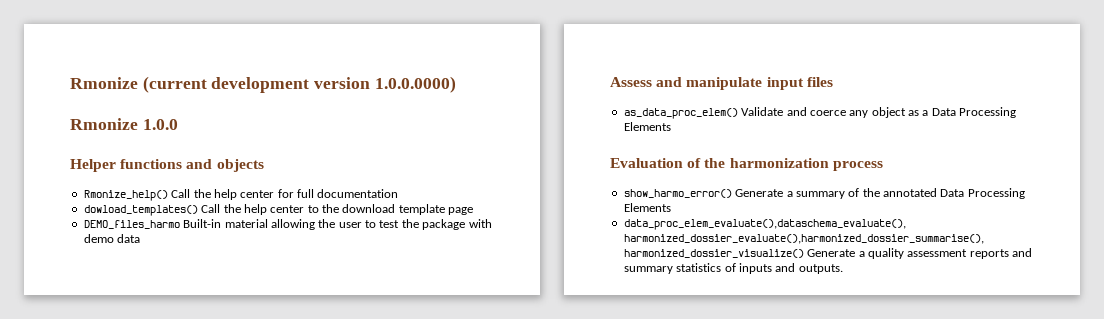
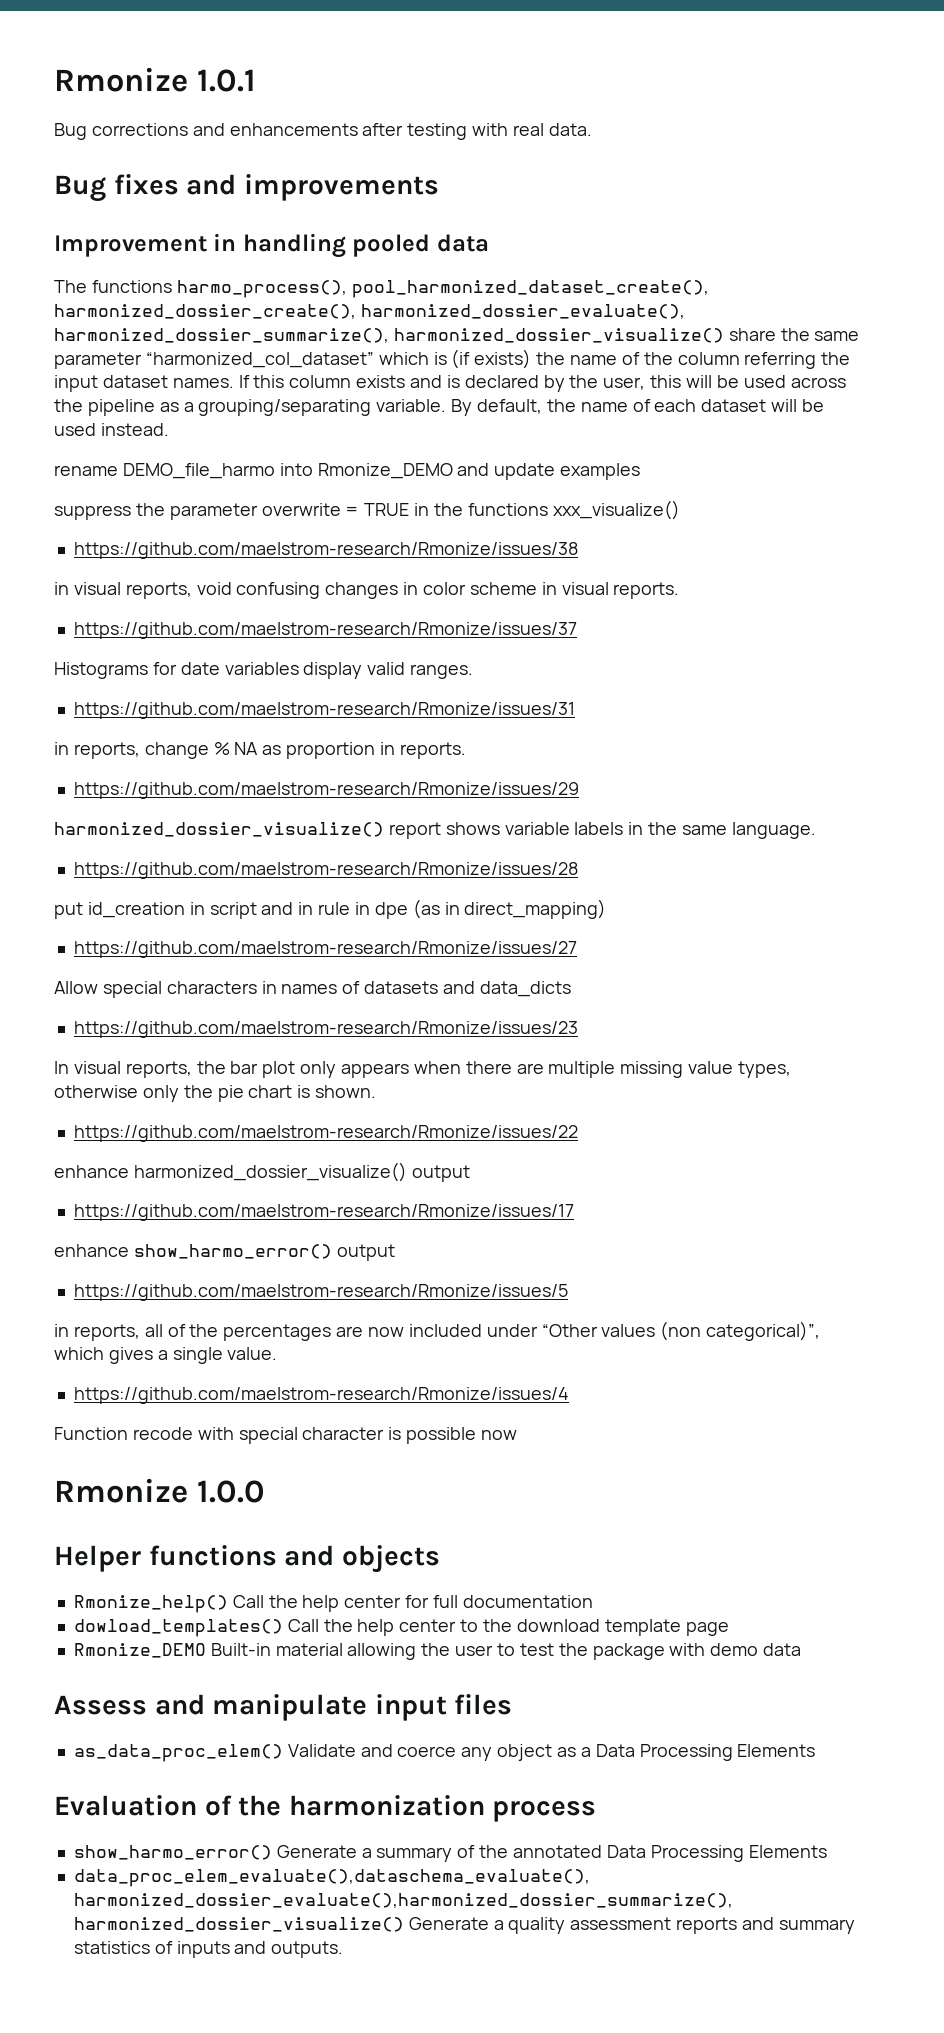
[70,76,456,93] Rmonize (current development version 1.0.0.0000) -> [54,67,256,92] [54,123,592,140] [54,174,439,202] [54,233,489,258] [54,280,709,298] [54,304,685,319] [54,328,860,343] [54,349,851,369] [54,375,846,392] [54,399,825,416] [54,423,169,436] [54,463,641,480] [54,500,680,520] [73,542,578,559] [54,582,680,599] [73,622,577,639] [54,662,474,679] [73,702,575,719] [54,742,466,759] [73,782,579,799] [54,822,816,839] [73,862,578,879] [54,899,607,919] [73,941,577,958] [54,981,571,998] [73,1021,578,1038] [54,1061,792,1078] [54,1085,377,1102] [73,1125,578,1142] [54,1162,470,1182] [73,1204,574,1221] [54,1244,395,1261] [73,1284,568,1301] [54,1321,821,1341] [54,1347,278,1364] [73,1387,569,1404] [54,1427,518,1444] Rmonize 1.0.1 // Bug corrections and enhancements after testing with real data. // Bug fixes and improvements // Improvement in handling pooled data // The functions harmo_process(), pool_harmonized_dataset_create(), harmonized_dossier_create(), harmonized_dossier_evaluate(), harmonized_dossier_summarize(), harmonized_dossier_visualize() share the same parameter “harmonized_col_dataset” which is (if exists) the name of the column referring the input dataset names. If this column exists and is declared by the user, this will be used across the pipeline as a grouping/separating variable. By default, the name of each dataset will be used instead. // rename DEMO_file_harmo into Rmonize_DEMO and update examples // suppress the parameter overwrite = TRUE in the functions xxx_visualize() // https://github.com/maelstrom-research/Rmonize/issues/38 // in visual reports, void confusing changes in color scheme in visual reports. // https://github.com/maelstrom-research/Rmonize/issues/37 // Histograms for date variables display valid ranges. // https://github.com/maelstrom-research/Rmonize/issues/31 // in reports, change % NA as proportion in reports. // https://github.com/maelstrom-research/Rmonize/issues/29 // harmonized_dossier_visualize() report shows variable labels in the same language. // https://github.com/maelstrom-research/Rmonize/issues/28 // put id_creation in script and in rule in dpe (as in direct_mapping) // https://github.com/maelstrom-research/Rmonize/issues/27 // Allow special characters in names of datasets and data_dicts // https://github.com/maelstrom-research/Rmonize/issues/23 // In visual reports, the bar plot only appears when there are multiple missing value types, otherwise only the pie chart is shown. // https://github.com/maelstrom-research/Rmonize/issues/22 // enhance harmonized_dossier_visualize() output // https://github.com/maelstrom-research/Rmonize/issues/17 // enhance show_harmo_error() output // https://github.com/maelstrom-research/Rmonize/issues/5 // in reports, all of the percentages are now included under “Other values (non categorical)”, which gives a single value. // https://github.com/maelstrom-research/Rmonize/issues/4 // Function recode with special character is possible now
[83,220,180,229] DEMO_files_harmo -> [73,1643,206,1658] Rmonize_DEMO
[623,234,984,244] harmonized_dossier_evaluate(),harmonized_dossier_summarise(), -> [73,1893,733,1908] harmonized_dossier_evaluate(),harmonized_dossier_summarize(),

